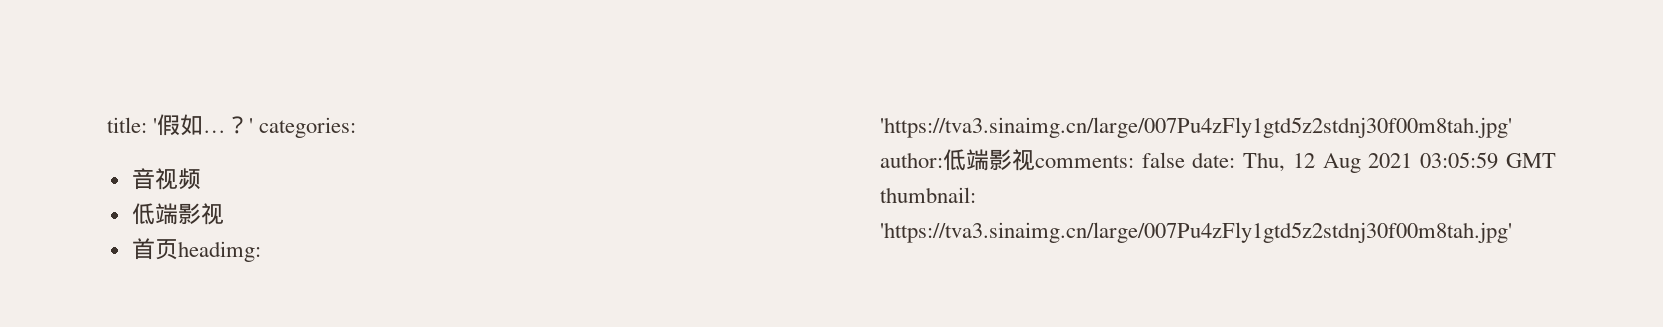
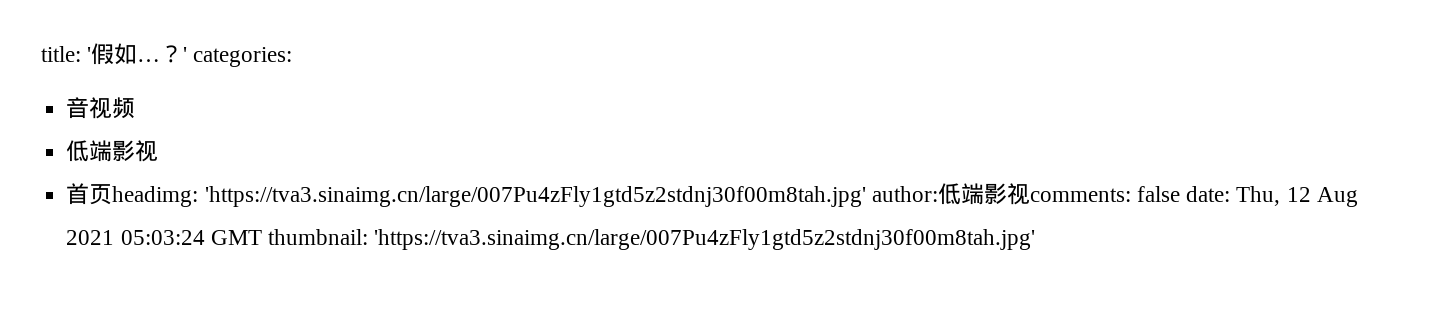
[1420,152,1499,169] 03:05:59 -> [120,230,205,245] 05:03:24

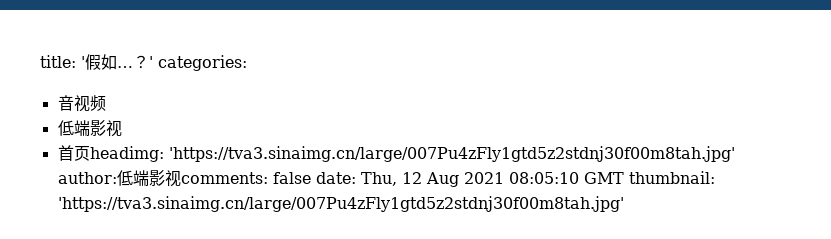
[120,230,205,245] 05:03:24 -> [508,172,579,184] 08:05:10

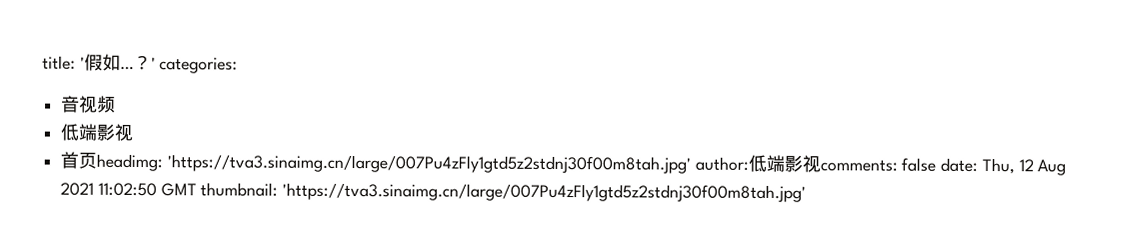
[508,172,579,184] 08:05:10 -> [97,182,157,197] 11:02:50

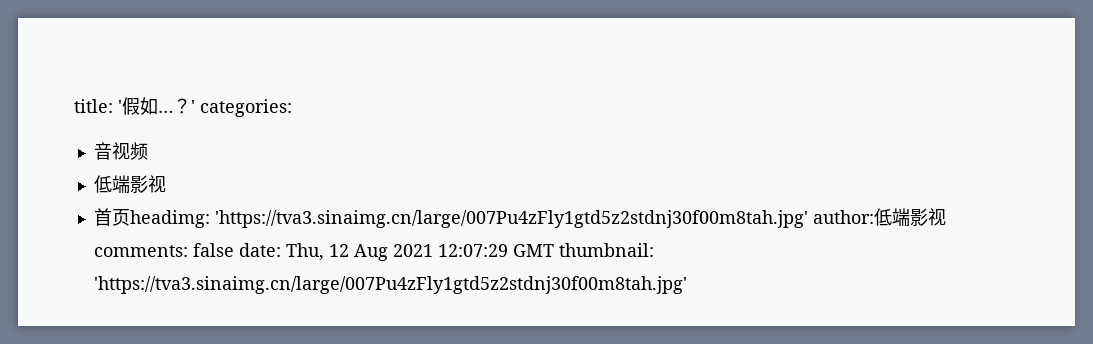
[97,182,157,197] 11:02:50 -> [437,244,508,257] 12:07:29

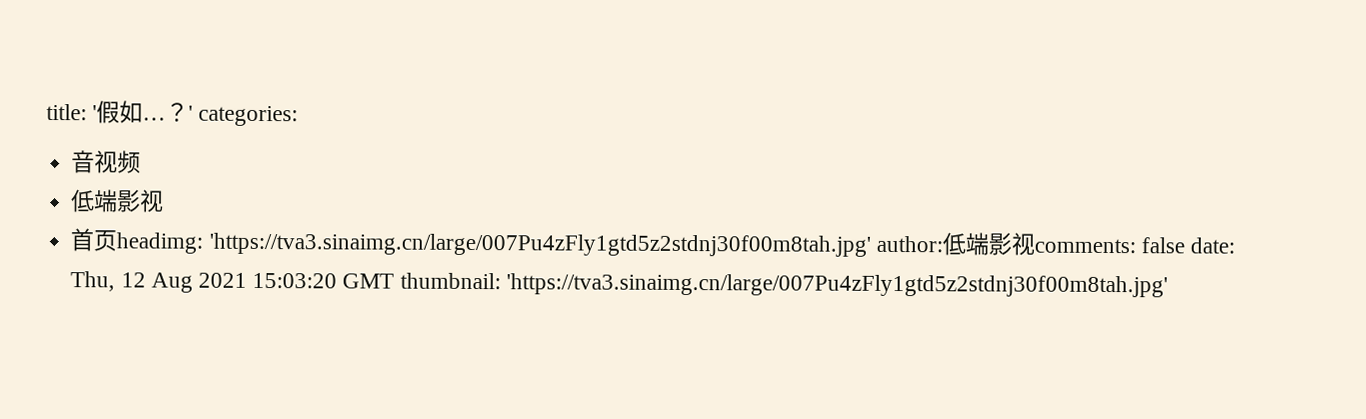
[437,244,508,257] 12:07:29 -> [252,272,338,289] 15:03:20

